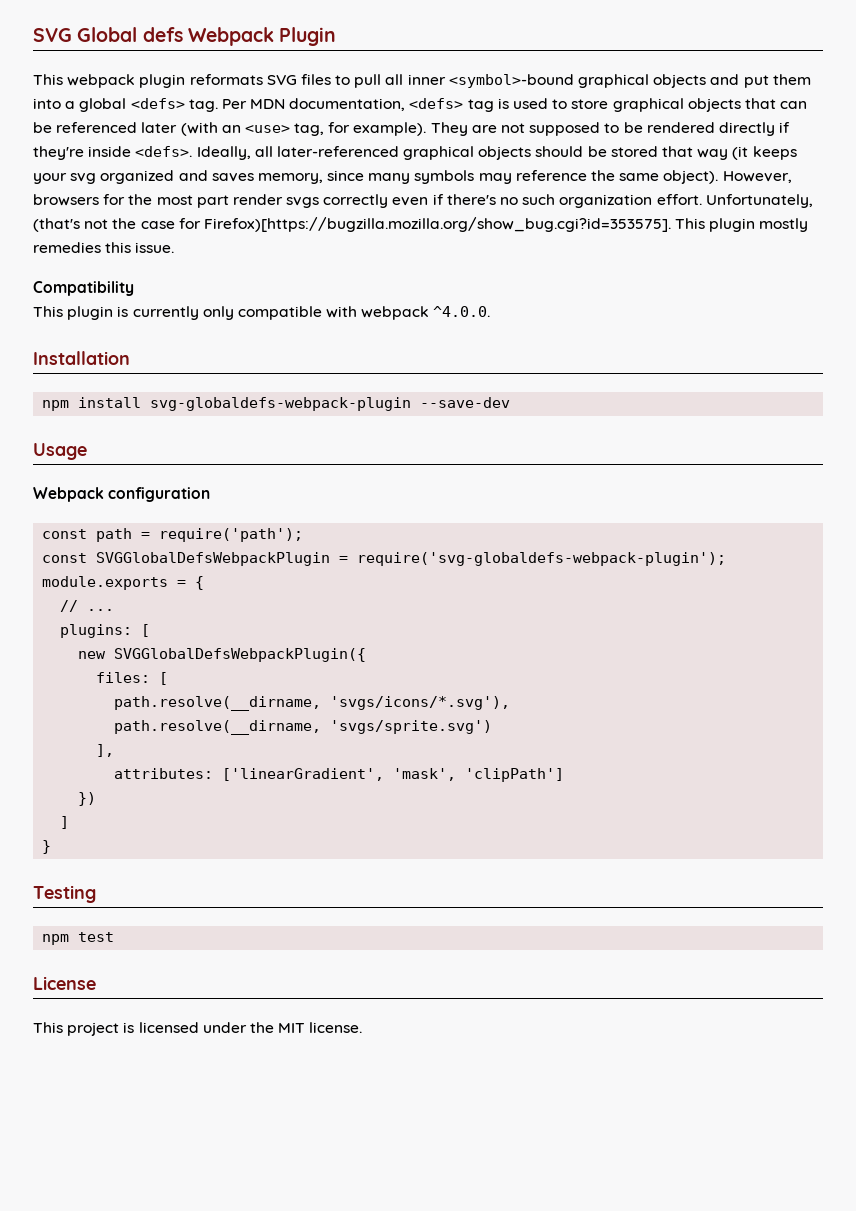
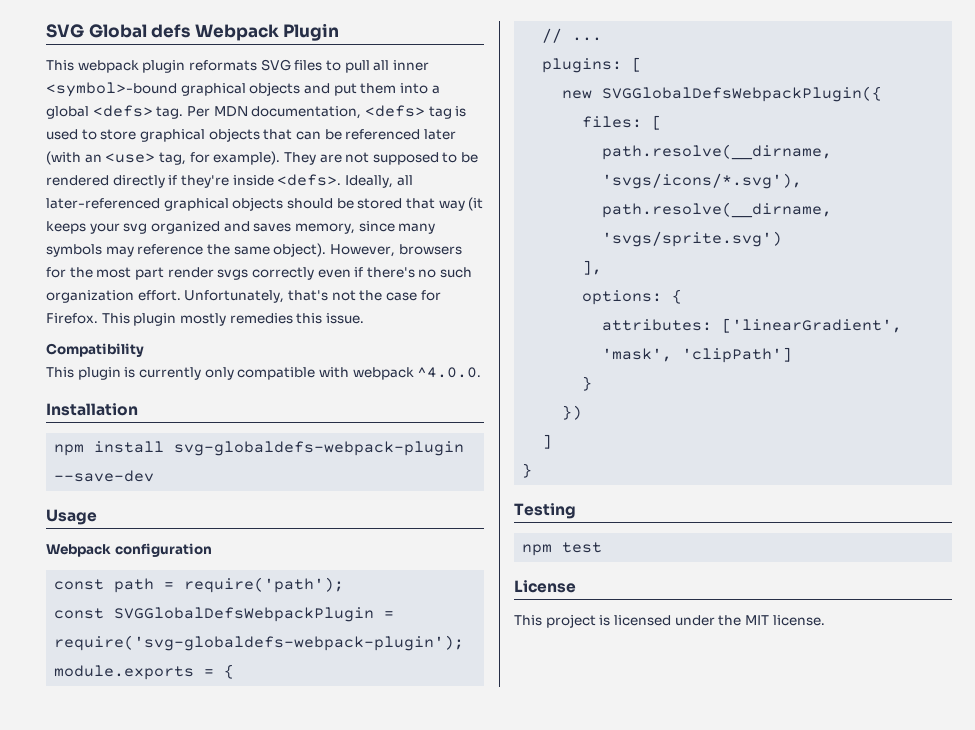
[33,218,80,232] (that's -> [287,290,328,301] that's
[203,217,671,232] Firefox)[https://bugzilla.mozilla.org/show_bug.cgi?id=353575]. -> [46,313,98,324] Firefox.
(115, 750) none -> [582,289,683,305] // options: {
(565, 775) none -> [582,376,593,391] // }

